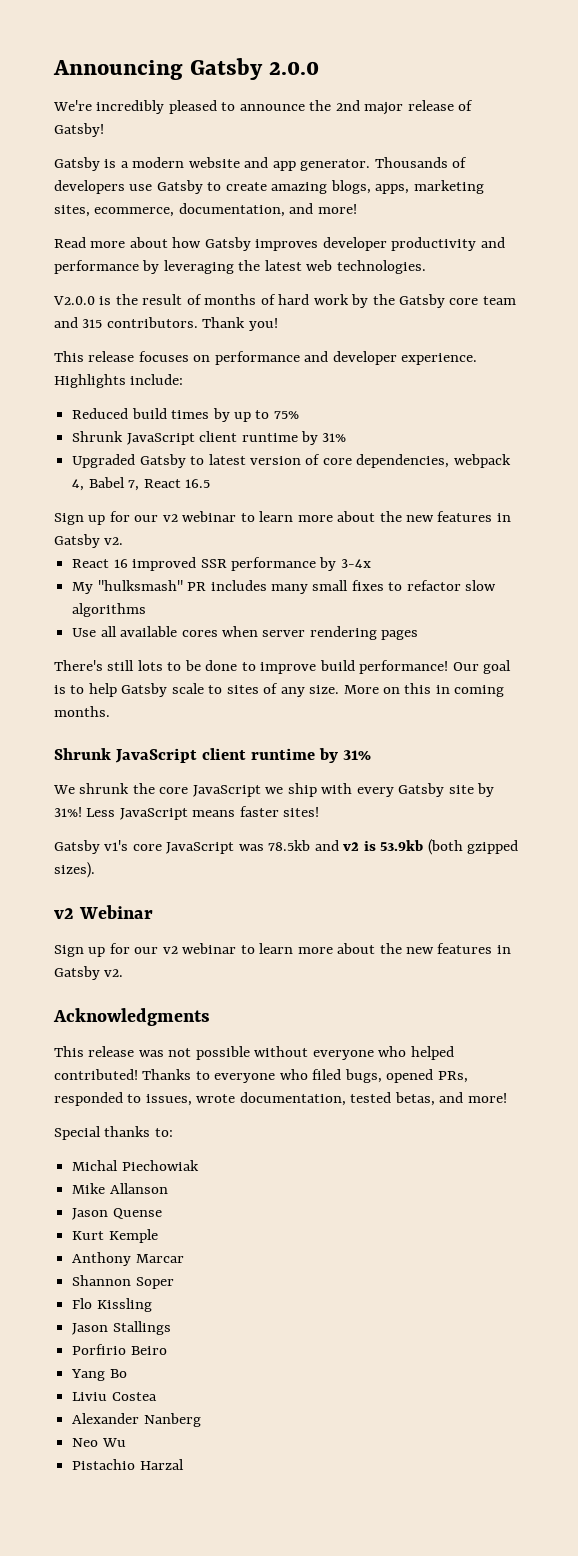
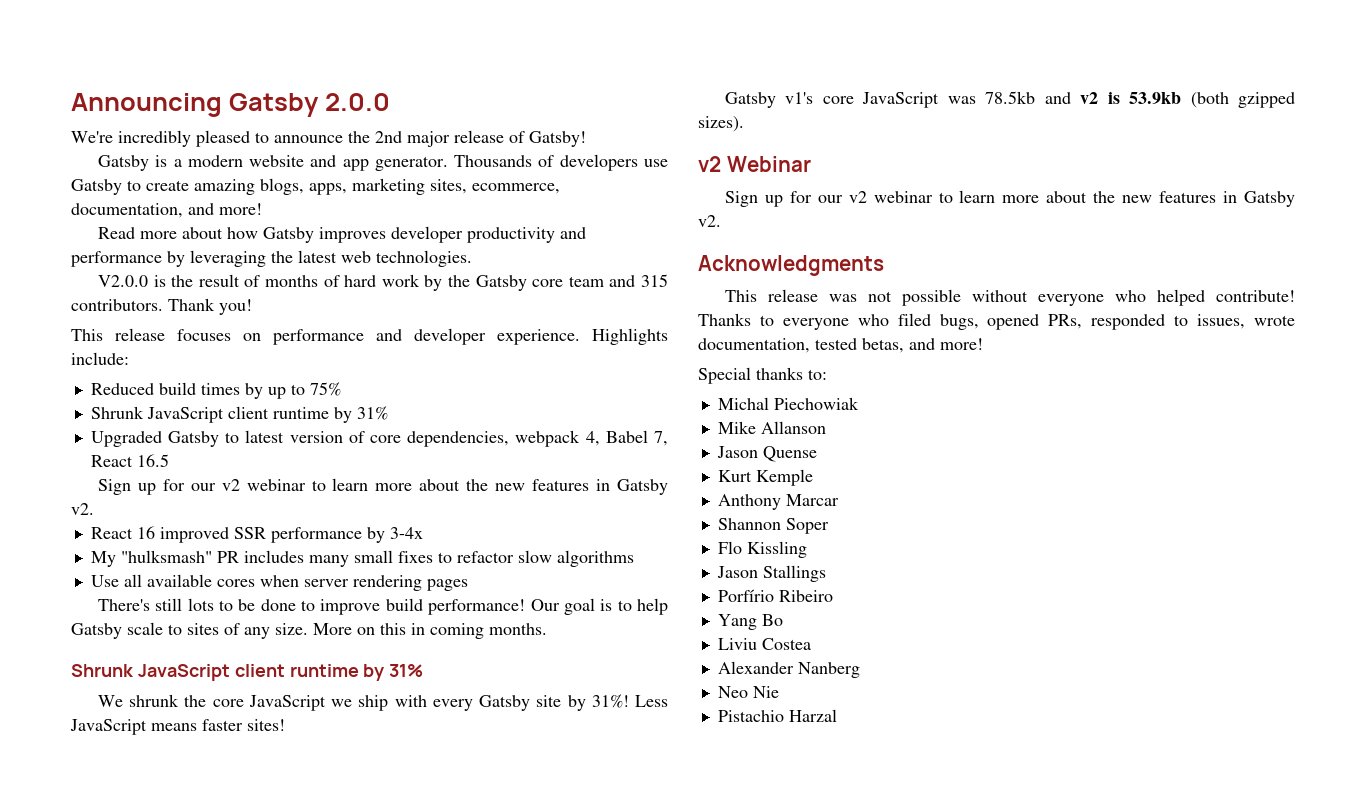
[54,1069,138,1080] contributed! -> [1216,290,1295,302] contribute!
[72,1344,167,1355] Porfirio Beiro -> [717,589,833,602] Porfírio Ribeiro
[101,1438,126,1447] Wu -> [752,686,779,698] Nie

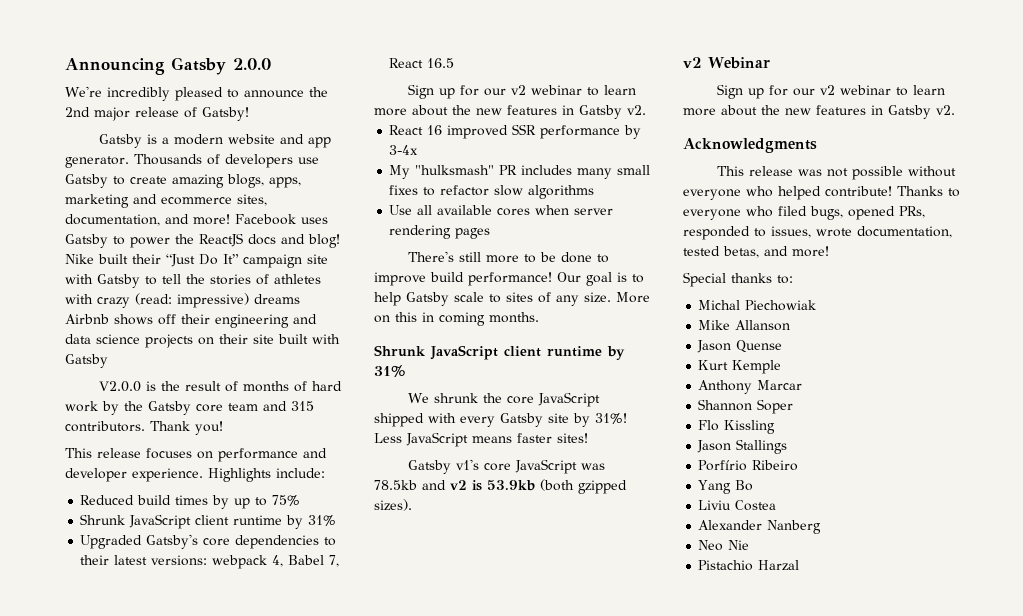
[430,179,560,194] sites, ecommerce, -> [133,194,267,206] and ecommerce sites,
[97,226,586,243] [71,250,472,267] // Read more about how Gatsby improves developer productivity and performance by leveraging the latest web technologies. -> [235,214,328,225] [65,233,340,248] [65,254,328,268] [65,274,321,288] [65,293,300,308] [65,314,317,328] [65,334,340,348] [65,354,108,368] Facebook uses Gatsby to power the ReactJS docs and blog! Nike built their “Just Do It” campaign site with Gatsby to tell the stories of athletes with crazy (read: impressive) dreams Airbnb shows off their engineering and data science projects on their site built with Gatsby
[168,430,510,447] Gatsby to latest version of core dependencies, -> [146,534,337,549] [80,555,208,566] Gatsby's core dependencies to their latest versions:
[187,598,214,611] lots -> [486,255,520,263] more
[331,695,389,711] we ship -> [374,413,424,427] shipped

